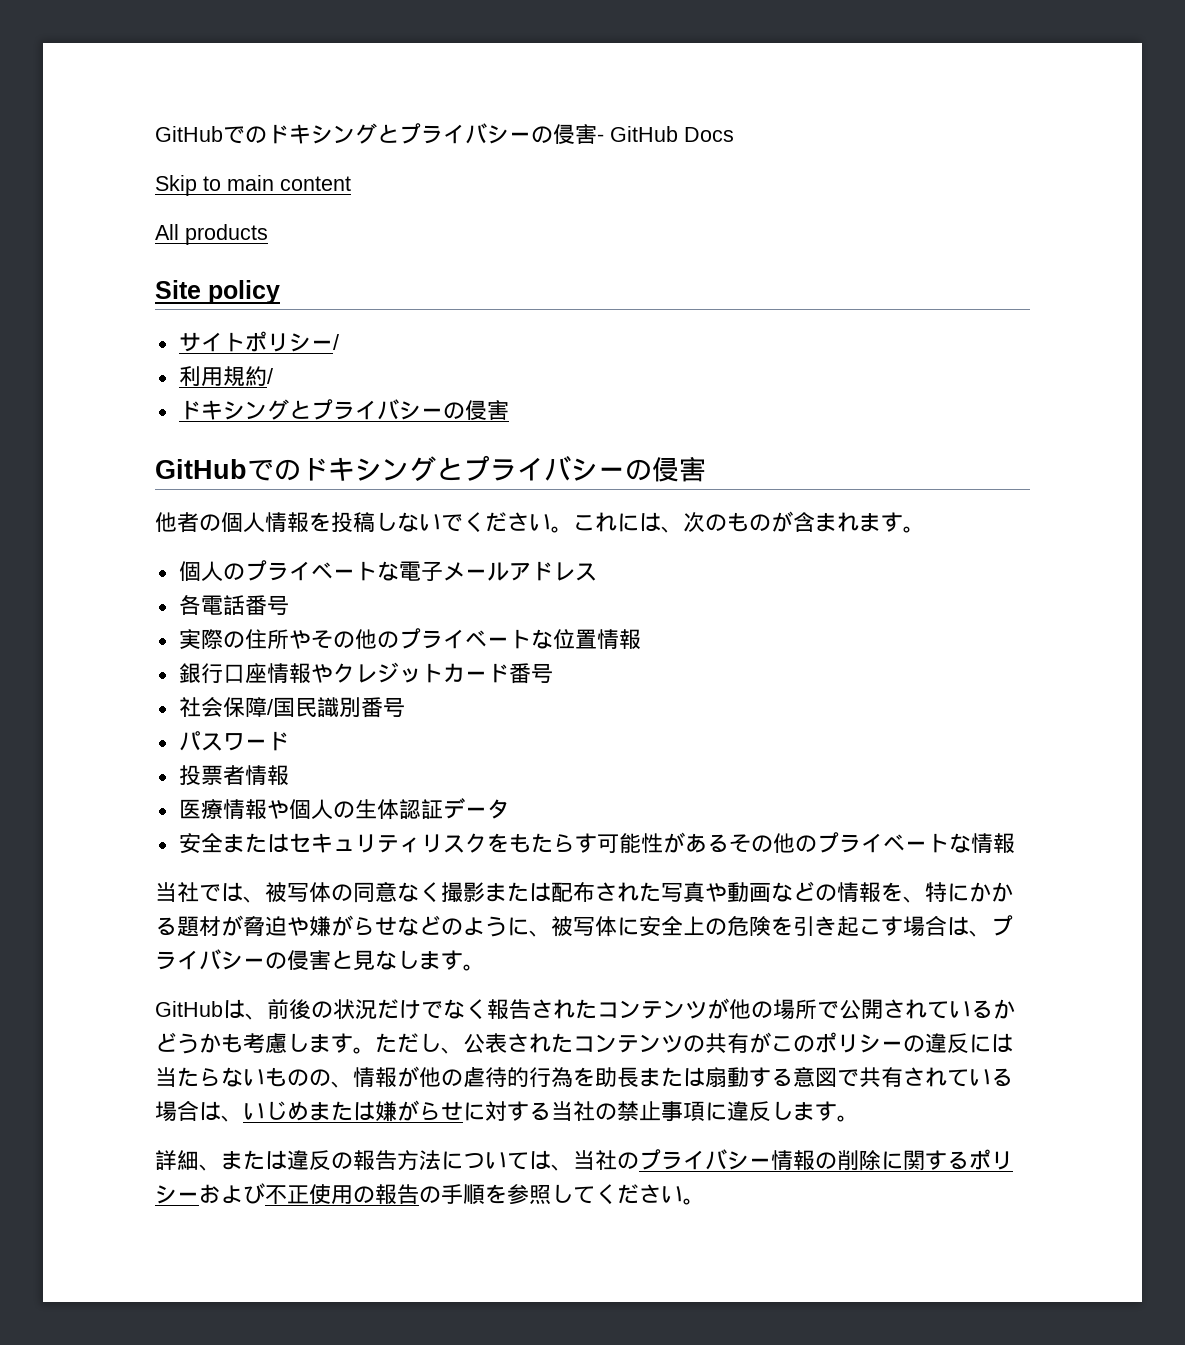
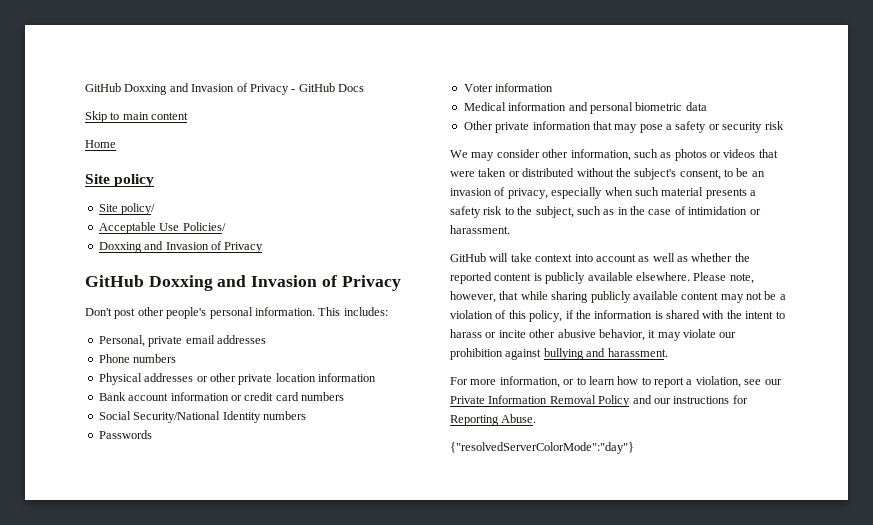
[155,123,597,144] GitHubでのドキシングとプライバシーの侵害 -> [85,83,289,95] GitHub Doxxing and Invasion of Privacy
[155,224,268,245] All products -> [85,140,116,148] Home
[178,331,339,352] [178,366,273,387] [178,399,509,420] [155,455,706,482] [155,511,925,533] [178,560,597,581] [178,595,289,616] [178,628,641,649] [178,662,553,684] [178,697,405,718] [178,731,289,751] [178,765,289,786] [178,798,509,820] [178,832,1015,854] [155,881,1013,903] [155,915,1013,937] [155,949,485,971] [155,998,1015,1020] [155,1032,1013,1054] [155,1066,1013,1088] [155,1100,859,1122] [155,1149,1013,1171] [155,1183,705,1205] サイトポリシー/ // 利用規約/ // ドキシングとプライバシーの侵害 // GitHubでのドキシングとプライバシーの侵害 // 他者の個人情報を投稿しないでください。これには、次のものが含まれます。 // 個人のプライベートな電子メールアドレス // 各電話番号 // 実際の住所やその他のプライベートな位置情報 // 銀行口座情報やクレジットカード番号 // 社会保障/国民識別番号 // パスワード // 投票者情報 // 医療情報や個人の生体認証データ // 安全またはセキュリティリスクをもたらす可能性があるその他のプライベートな情報 // 当社では、被写体の同意なく撮影または配布された写真や動画などの情報を、特にかかる題材が脅迫や嫌がらせなどのように、被写体に安全上の危険を引き起こす場合は、プライバシーの侵害と見なします。 // GitHubは、前後の状況だけでなく報告されたコンテンツが他の場所で公開されているかどうかも考慮します。ただし、公表されたコンテンツの共有がこのポリシーの違反には当たらないものの、情報が他の虐待的行為を助長または扇動する意図で共有されている場合は、いじめまたは嫌がらせに対する当社の禁止事項に違反します。 // 詳細、または違反の報告方法については、当社のプライバシー情報の削除に関するポリシーおよび不正使用の報告の手順を参照してください。 -> [98,203,156,215] [98,222,226,234] [98,241,264,253] [85,275,401,291] [85,307,388,319] [98,335,266,347] [98,354,177,363] [98,373,376,385] [98,392,344,401] [98,411,306,423] [98,430,152,439] [463,83,554,92] [463,102,707,114] [463,121,784,133] [450,149,778,161] [450,168,765,180] [450,187,756,199] [450,206,761,218] [450,225,510,234] [450,253,750,262] [450,272,754,284] [450,291,786,303] [450,310,785,322] [450,329,737,341] [450,348,668,360] [450,376,782,388] [450,395,748,407] [450,414,537,426] [450,442,634,454] Site policy/ // Acceptable Use Policies/ // Doxxing and Invasion of Privacy // GitHub Doxxing and Invasion of Privacy // Don't post other people's personal information. This includes: // Personal, private email addresses // Phone numbers // Physical addresses or other private location information // Bank account information or credit card numbers // Social Security/National Identity numbers // Passwords // Voter information // Medical information and personal biometric data // Other private information that may pose a safety or security risk // We may consider other information, such as photos or videos that were taken or distributed without the subject's consent, to be an invasion of privacy, especially when such material presents a safety risk to the subject, such as in the case of intimidation or harassment. // GitHub will take context into account as well as whether the reported content is publicly available elsewhere. Please note, however, that while sharing publicly available content may not be a violation of this policy, if the information is shared with the intent to harass or incite other abusive behavior, it may violate our prohibition against bullying and harassment. // For more information, or to learn how to report a violation, see our Private Information Removal Policy and our instructions for Reporting Abuse. // {"resolvedServerColorMode":"day"}

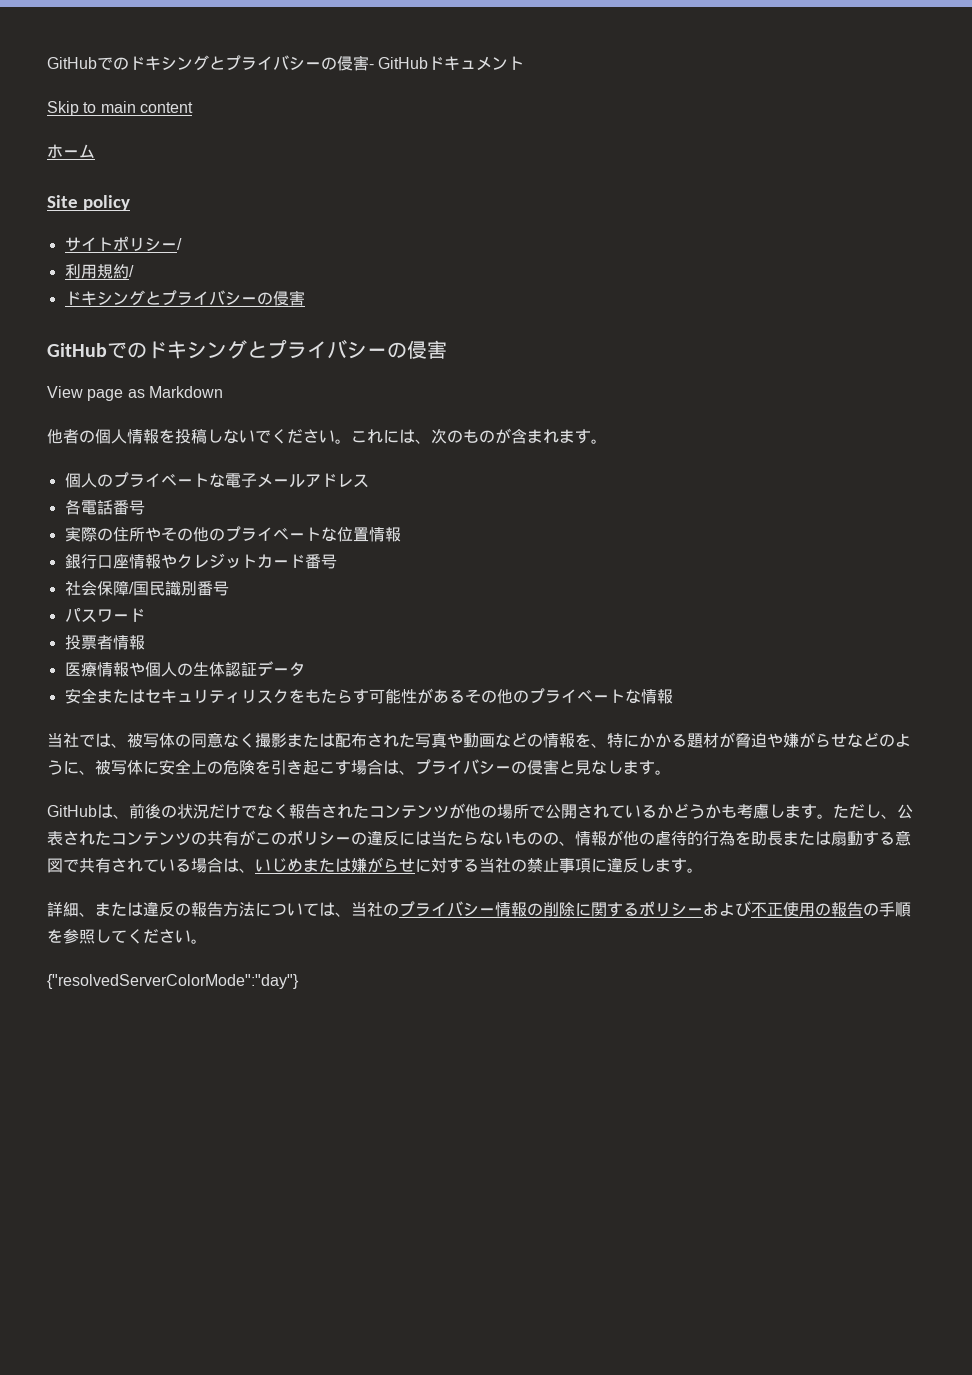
[85,83,364,95] GitHub Doxxing and Invasion of Privacy - GitHub Docs -> [47,55,525,71] GitHubでのドキシングとプライバシーの侵害- GitHubドキュメント
[85,140,116,148] Home -> [47,144,95,159] ホーム
[98,203,156,215] [98,222,226,234] [98,241,264,253] [85,275,401,291] [85,307,388,319] [98,335,266,347] [98,354,177,363] [98,373,376,385] [98,392,344,401] [98,411,306,423] [98,430,152,439] [463,83,554,92] [463,102,707,114] [463,121,784,133] [450,149,778,161] [450,168,765,180] [450,187,756,199] [450,206,761,218] [450,225,510,234] [450,253,750,262] [450,272,754,284] [450,291,786,303] [450,310,785,322] [450,329,737,341] [450,348,668,360] [450,376,782,388] [450,395,748,407] [450,414,537,426] Site policy/ // Acceptable Use Policies/ // Doxxing and Invasion of Privacy // GitHub Doxxing and Invasion of Privacy // Don't post other people's personal information. This includes: // Personal, private email addresses // Phone numbers // Physical addresses or other private location information // Bank account information or credit card numbers // Social Security/National Identity numbers // Passwords // Voter information // Medical information and personal biometric data // Other private information that may pose a safety or security risk // We may consider other information, such as photos or videos that were taken or distributed without the subject's consent, to be an invasion of privacy, especially when such material presents a safety risk to the subject, such as in the case of intimidation or harassment. // GitHub will take context into account as well as whether the reported content is publicly available elsewhere. Please note, however, that while sharing publicly available content may not be a violation of this policy, if the information is shared with the intent to harass or incite other abusive behavior, it may violate our prohibition against bullying and harassment. // For more information, or to learn how to report a violation, see our Private Information Removal Policy and our instructions for Reporting Abuse. -> [64,236,182,251] [64,264,134,279] [64,290,305,306] [47,339,447,359] [47,386,223,401] [47,428,607,444] [64,472,369,488] [64,499,145,515] [64,526,401,542] [64,553,337,569] [64,580,229,596] [64,608,145,623] [64,635,145,650] [64,661,305,677] [64,688,673,704] [47,732,911,748] [47,759,671,775] [47,803,913,819] [47,830,911,846] [47,857,703,873] [47,901,911,917] [47,929,207,944] サイトポリシー/ // 利用規約/ // ドキシングとプライバシーの侵害 // GitHubでのドキシングとプライバシーの侵害 // View page as Markdown // 他者の個人情報を投稿しないでください。これには、次のものが含まれます。 // 個人のプライベートな電子メールアドレス // 各電話番号 // 実際の住所やその他のプライベートな位置情報 // 銀行口座情報やクレジットカード番号 // 社会保障/国民識別番号 // パスワード // 投票者情報 // 医療情報や個人の生体認証データ // 安全またはセキュリティリスクをもたらす可能性があるその他のプライベートな情報 // 当社では、被写体の同意なく撮影または配布された写真や動画などの情報を、特にかかる題材が脅迫や嫌がらせなどのように、被写体に安全上の危険を引き起こす場合は、プライバシーの侵害と見なします。 // GitHubは、前後の状況だけでなく報告されたコンテンツが他の場所で公開されているかどうかも考慮します。ただし、公表されたコンテンツの共有がこのポリシーの違反には当たらないものの、情報が他の虐待的行為を助長または扇動する意図で共有されている場合は、いじめまたは嫌がらせに対する当社の禁止事項に違反します。 // 詳細、または違反の報告方法については、当社のプライバシー情報の削除に関するポリシーおよび不正使用の報告の手順を参照してください。

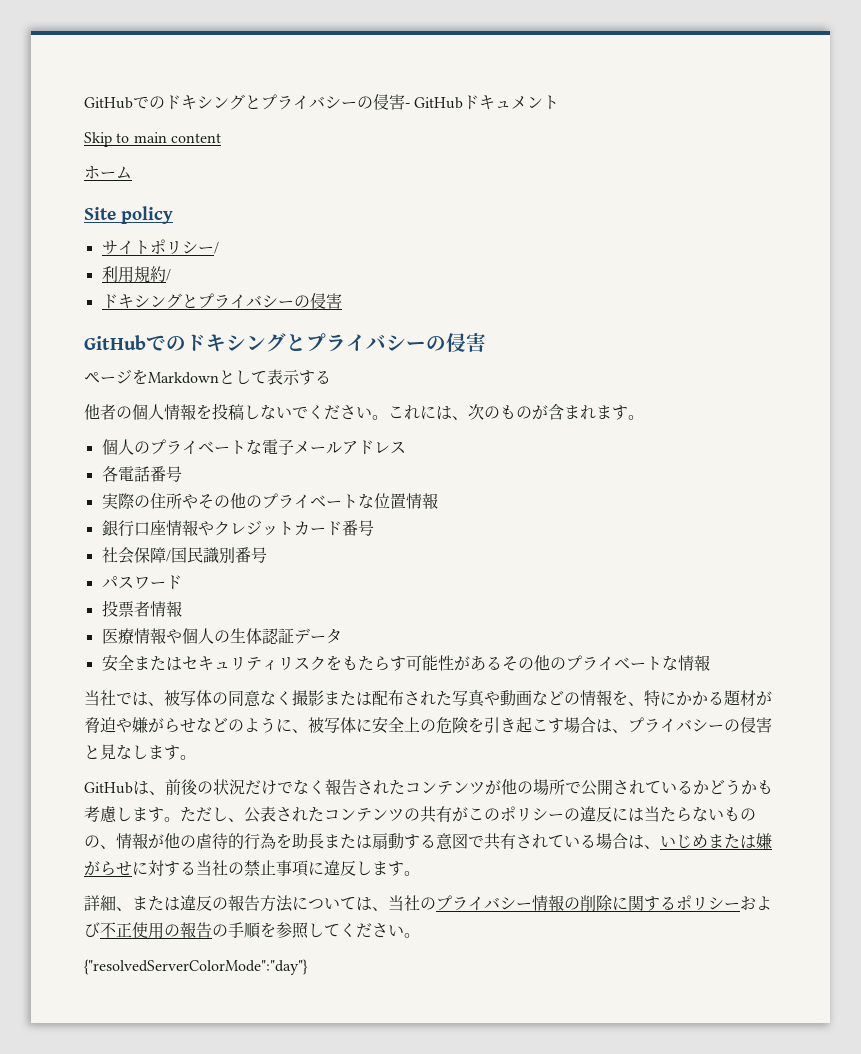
[47,386,223,401] View page as Markdown -> [84,369,331,385] ページをMarkdownとして表示する

